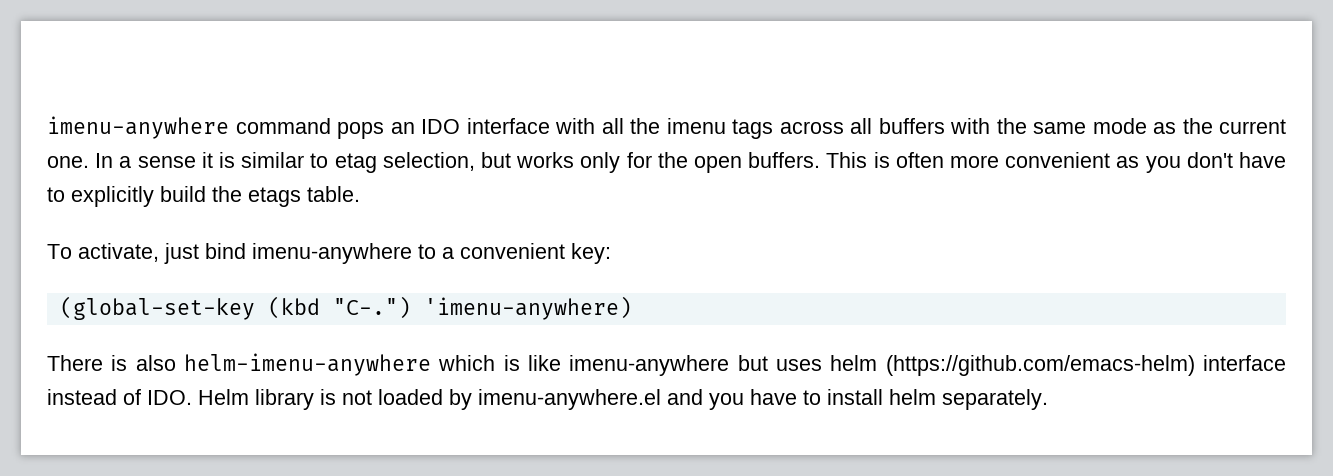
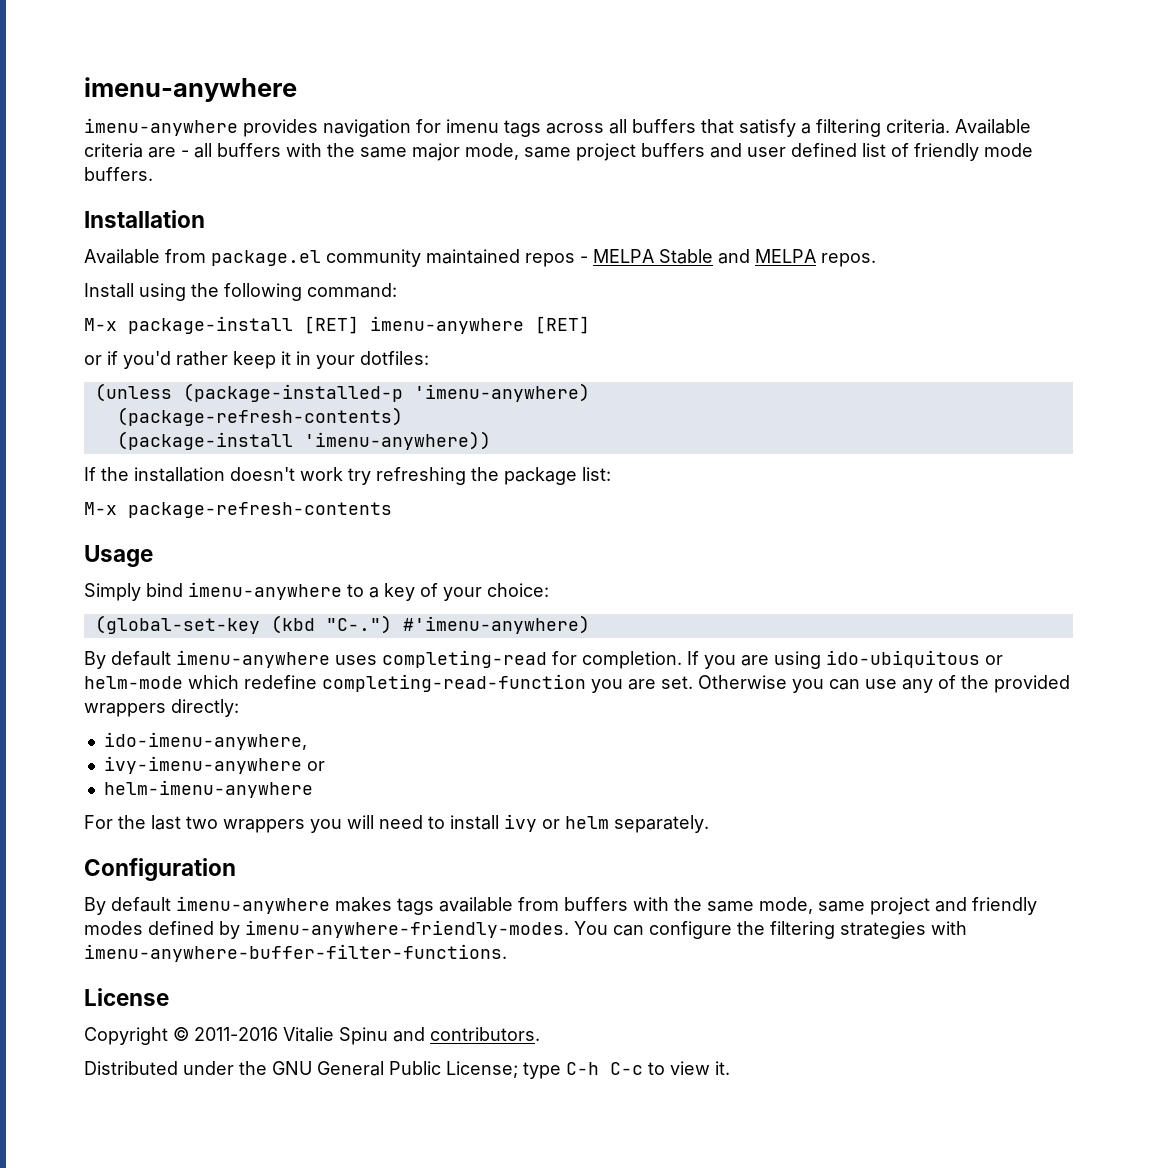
[47,116,660,139] imenu-anywhere command pops an IDO interface with all the -> [84,77,297,102] [84,118,441,137] imenu-anywhere // imenu-anywhere provides navigation for
[950,118,1286,134] [47,152,1287,173] [47,186,360,207] [47,243,611,264] [59,296,632,320] [47,353,1287,376] [47,389,1048,410] with the same mode as the current one. In a sense it is similar to etag selection, but works only for the open buffers. This is often more convenient as you don't have to explicitly build the etags table. // To activate, just bind imenu-anywhere to a convenient key: // (global-set-key (kbd "C-.") 'imenu-anywhere) // There is also helm-imenu-anywhere which is like imenu-anywhere but uses helm (https://github.com/emacs-helm) interface instead of IDO. Helm library is not loaded by imenu-anywhere.el and you have to install helm separately. -> [701,119,1031,137] [84,143,1033,161] [84,167,153,181] [84,210,205,228] [84,249,876,267] [84,283,397,301] [84,316,590,334] [84,351,429,369] [94,383,590,402] [116,407,403,426] [116,431,491,450] [84,467,611,485] [84,502,392,518] [84,545,153,567] [84,582,549,601] [94,615,590,634] [84,650,1003,669] [84,674,1070,693] [84,699,239,717] [103,732,307,750] [103,756,325,774] [103,780,313,798] [84,814,709,833] [84,858,236,881] [84,896,1037,915] [84,920,967,939] [84,944,507,962] [84,988,169,1006] [84,1027,540,1045] [84,1061,730,1079] that satisfy a filtering criteria. Available criteria are - all buffers with the same major mode, same project buffers and user defined list of friendly mode buffers. // Installation // Available from package.el community maintained repos - MELPA Stable and MELPA repos. // Install using the following command: // M-x package-install [RET] imenu-anywhere [RET] // or if you'd rather keep it in your dotfiles: // (unless (package-installed-p 'imenu-anywhere) // (package-refresh-contents) // (package-install 'imenu-anywhere)) // If the installation doesn't work try refreshing the package list: // M-x package-refresh-contents // Usage // Simply bind imenu-anywhere to a key of your choice: // (global-set-key (kbd "C-.") #'imenu-anywhere) // By default imenu-anywhere uses completing-read for completion. If you are using ido-ubiquitous or helm-mode which redefine completing-read-function you are set. Otherwise you can use any of the provided wrappers directly: // ido-imenu-anywhere, // ivy-imenu-anywhere or // helm-imenu-anywhere // For the last two wrappers you will need to install ivy or helm separately. // Configuration // By default imenu-anywhere makes tags available from buffers with the same mode, same project and friendly modes defined by imenu-anywhere-friendly-modes. You can configure the filtering strategies with imenu-anywhere-buffer-filter-functions. // License // Copyright © 2011-2016 Vitalie Spinu and contributors. // Distributed under the GNU General Public License; type C-h C-c to view it.

